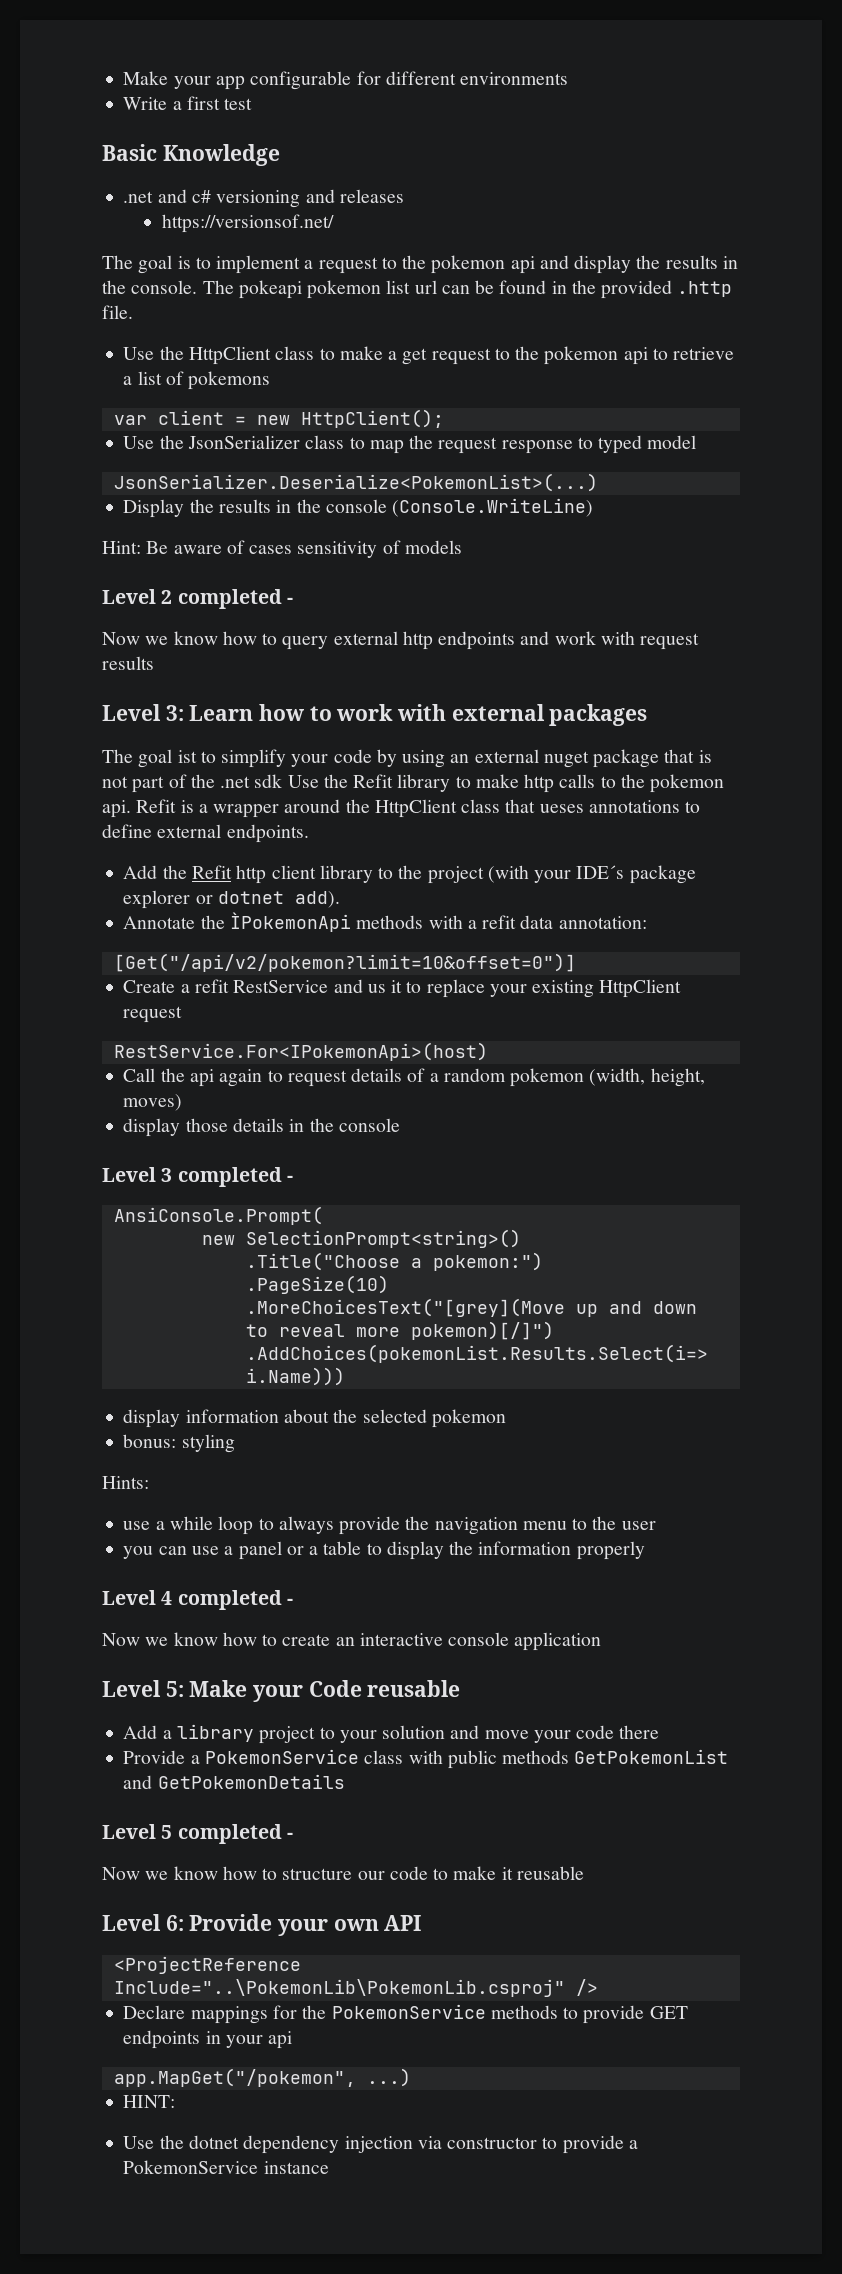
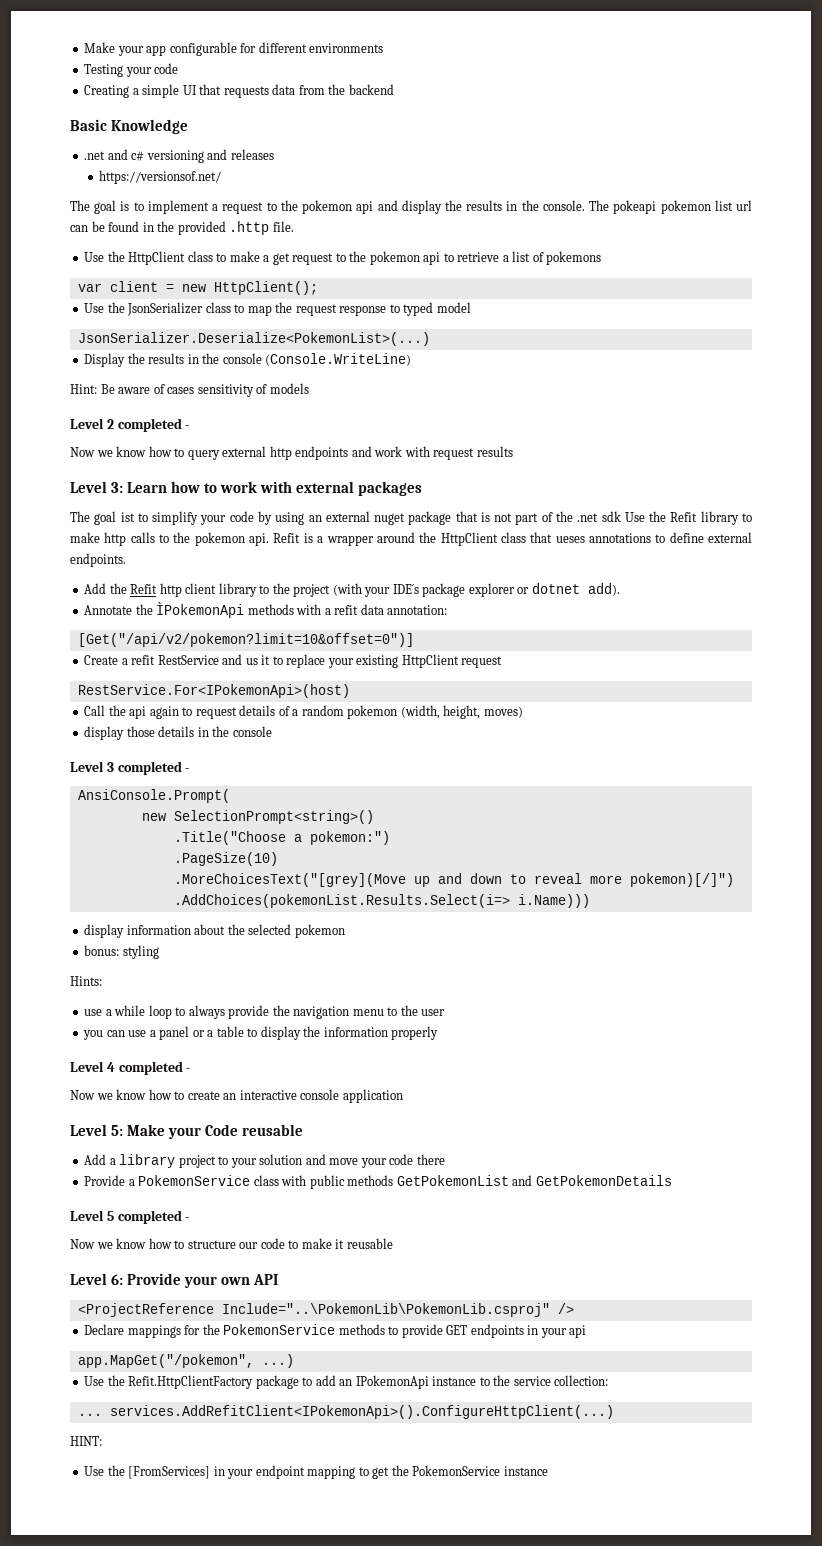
[123,96,253,110] Write a first test -> [84,63,179,77] [84,84,394,98] Testing your code // Creating a simple UI that requests data from the backend
[123,2095,176,2108] [123,2135,638,2154] HINT: // Use the dotnet dependency injection via constructor to provide a -> [84,1375,609,1389] [77,1405,614,1419] [70,1436,102,1446] [84,1465,409,1479] Use the Refit.HttpClientFactory package to add an IPokemonApi instance to the service collection: // ... services.AddRefitClient<IPokemonApi>().ConfigureHttpClient(...) // HINT: // Use the [FromServices] in your endpoint mapping to get the

